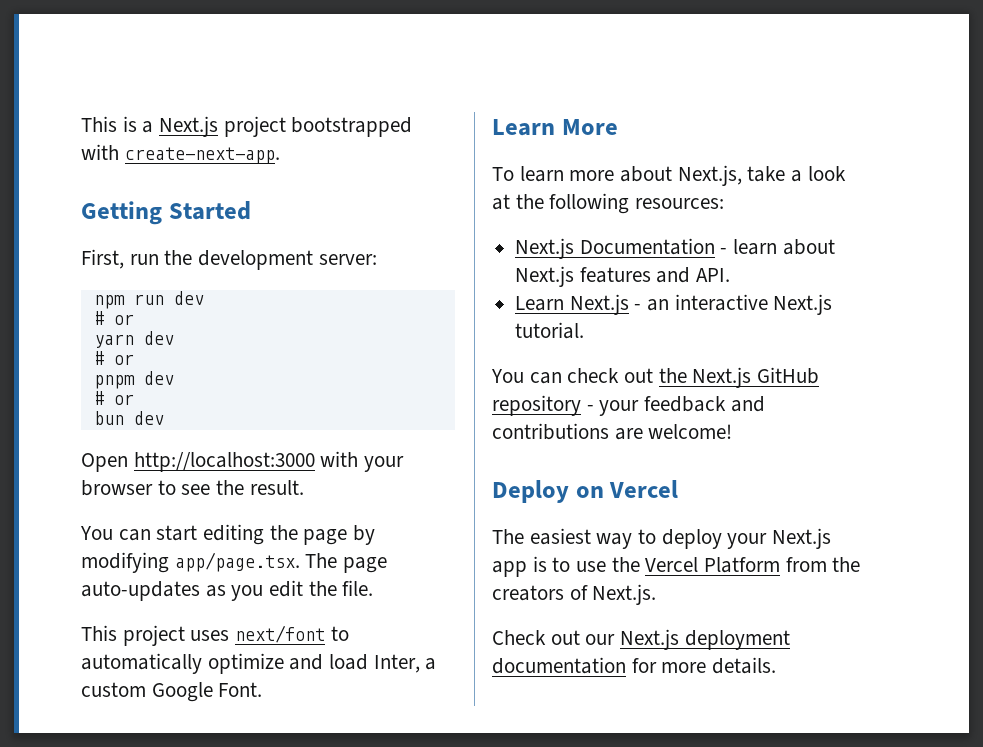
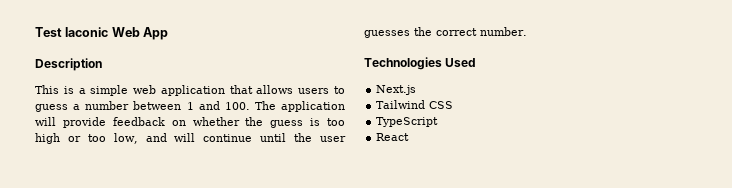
[81,116,413,137] [81,144,280,164] [81,201,251,225] [81,249,377,270] [93,291,204,309] [93,311,134,325] [93,331,174,348] [93,351,134,365] [93,371,174,389] [93,391,134,405] [93,411,164,425] [81,451,405,472] [81,480,304,496] [80,524,376,545] [81,552,388,573] [81,580,374,601] [81,625,349,646] [81,653,437,674] [81,682,263,702] [492,119,618,136] [492,165,846,186] [492,193,725,214] [515,238,835,259] [515,266,731,287] [515,294,833,315] [515,322,585,339] [491,367,820,388] [492,395,765,416] [492,423,733,440] [492,480,679,503] [492,528,832,549] [492,556,861,577] [492,584,657,605] [492,629,790,650] [492,657,777,674] This is a Next.js project bootstrapped with create-next-app. // Getting Started // First, run the development server: // npm run dev // # or // yarn dev // # or // pnpm dev // # or // bun dev // Open http://localhost:3000 with your browser to see the result. // You can start editing the page by modifying app/page.tsx. The page auto-updates as you edit the file. // This project uses next/font to automatically optimize and load Inter, a custom Google Font. // Learn More // To learn more about Next.js, take a look at the following resources: // Next.js Documentation - learn about Next.js features and API. // Learn Next.js - an interactive Next.js tutorial. // You can check out the Next.js GitHub repository - your feedback and contributions are welcome! // Deploy on Vercel // The easiest way to deploy your Next.js app is to use the Vercel Platform from the creators of Next.js. // Check out our Next.js deployment documentation for more details. -> [35,27,169,40] [35,58,102,71] [35,85,345,96] [35,101,345,112] [35,117,345,128] [35,133,346,144] [364,27,527,38] [364,57,477,70] [376,85,417,95] [376,100,454,109] [376,117,439,127] [376,133,410,141] Test laconic Web App // Description // This is a simple web application that allows users to guess a number between 1 and 100. The application will provide feedback on whether the guess is too high or too low, and will continue until the user guesses the correct number. // Technologies Used // Next.js // Tailwind CSS // TypeScript // React

